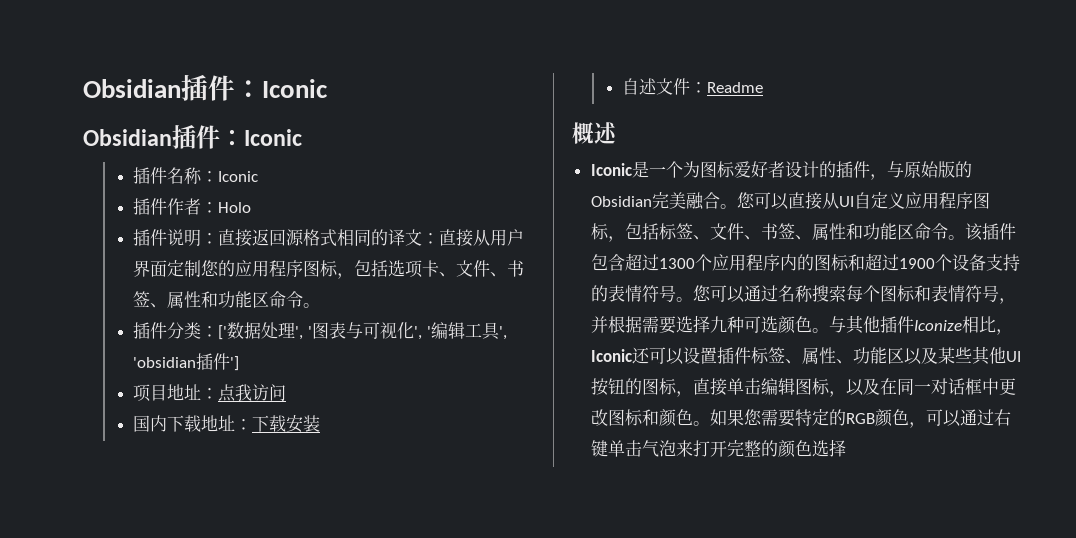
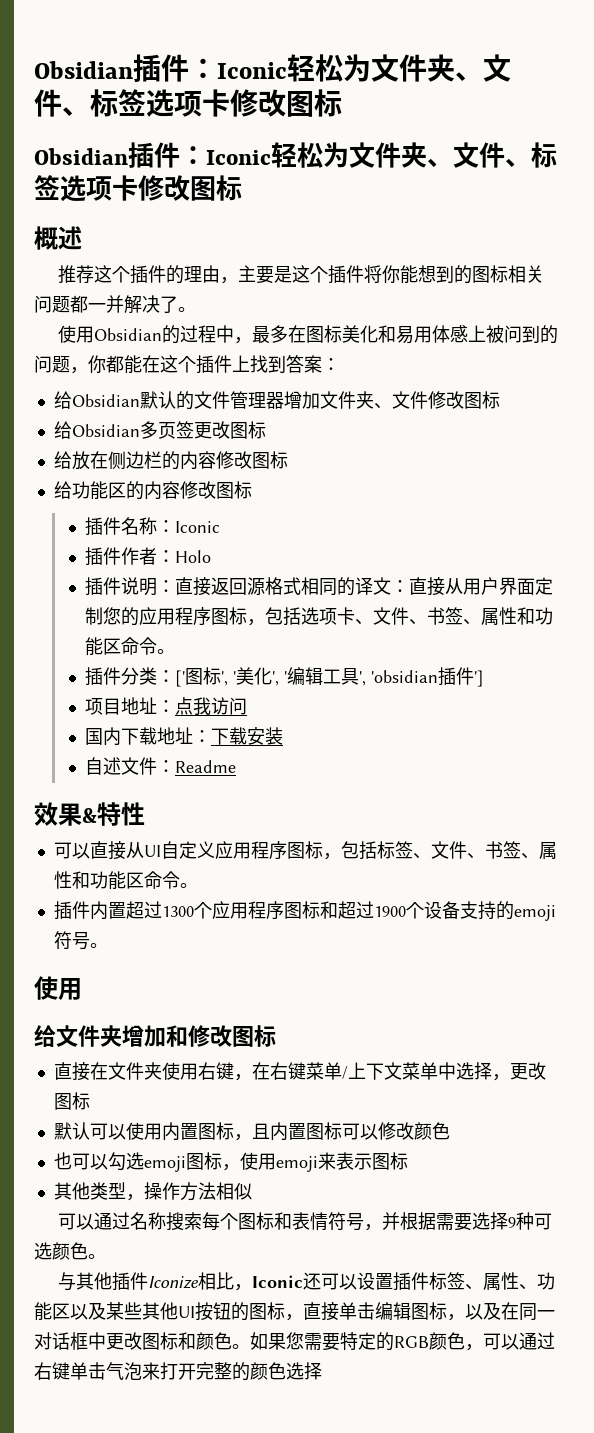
[83,74,328,101] [83,125,302,149] Obsidian插件：Iconic // Obsidian插件：Iconic -> [34,54,511,82] [34,89,342,117] [34,142,557,168] [34,175,242,202] [34,226,82,250] [58,265,545,284] [34,295,196,314] [58,325,559,344] [34,355,340,374] [53,391,500,410] [53,421,266,439] [53,451,288,470] [53,481,252,500] Obsidian插件：Iconic轻松为文件夹、文件、标签选项卡修改图标 // Obsidian插件：Iconic轻松为文件夹、文件、标签选项卡修改图标 // 概述 // 推荐这个插件的理由，主要是这个插件将你能想到的图标相关问题都一并解决了。 // 使用Obsidian的过程中，最多在图标美化和易用体感上被问到的问题，你都能在这个插件上找到答案： // 给Obsidian默认的文件管理器增加文件夹、文件修改图标 // 给Obsidian多页签更改图标 // 给放在侧边栏的内容修改图标 // 给功能区的内容修改图标
[227,322,398,340] 数据处理', '图表与可视 -> [184,667,254,686] 图标', '美
[572,122,617,144] [590,161,972,180] [590,192,755,210] 概述 // Iconic是一个为图标爱好者设计的插件，与原始版的Obsidian完美融合。您 -> [34,802,145,826] 效果&特性 //
[964,223,1016,241] [590,254,625,271] 该插件包含 -> [53,901,126,920] // 插件内置
[779,254,814,271] 内的 -> (284, 910) none
[607,285,642,302] 表情 -> [513,905,556,921] emoji
[692,285,711,301] 您 -> [34,976,82,1000] [34,1025,276,1047] [53,1062,546,1081] [53,1092,90,1110] [53,1122,450,1141] [53,1152,408,1172] [53,1182,252,1201] // 使用 // 给文件夹增加和修改图标 // 直接在文件夹使用右键，在右键菜单/上下文菜单中选择，更改图标 // 默认可以使用内置图标，且内置图标可以修改颜色 // 也可以勾选emoji图标，使用emoji来表示图标 // 其他类型，操作方法相似 //
[709,316,727,333] 九 -> [508,1217,517,1228] 9
(829, 330) none -> (106, 1256) //

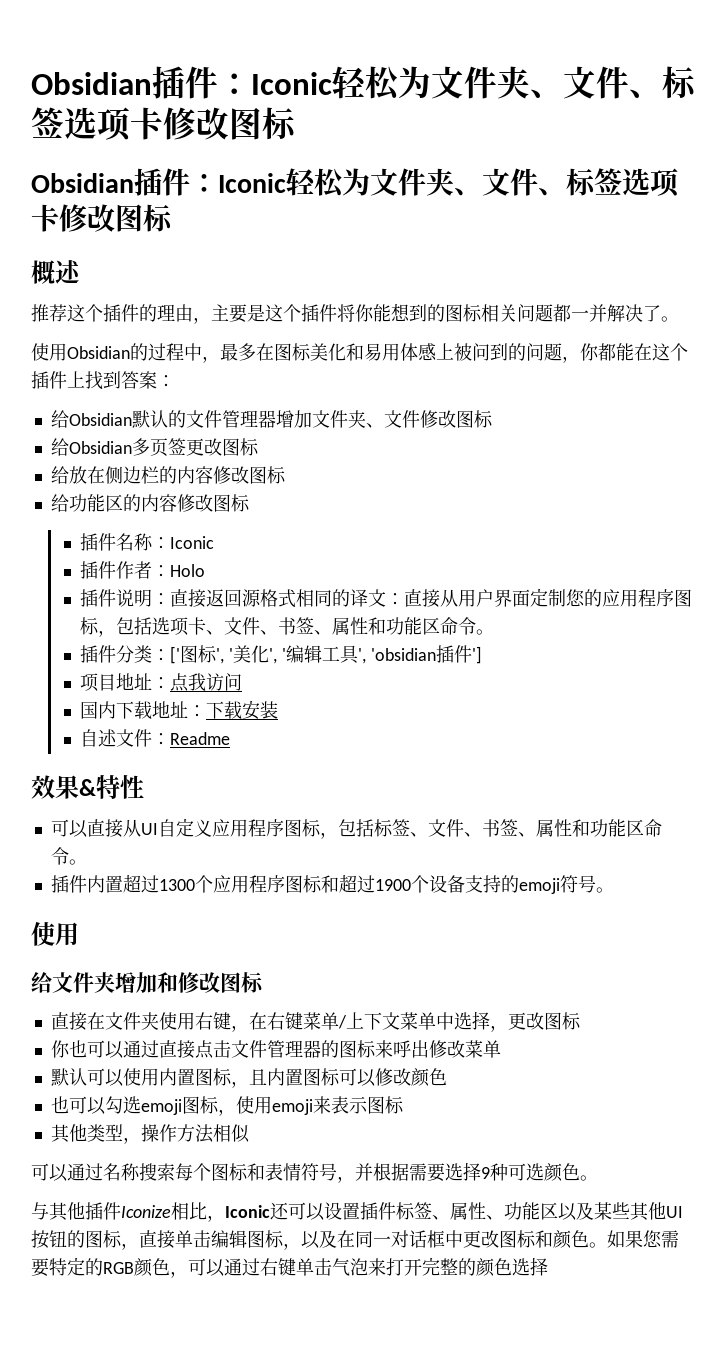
(90, 1101) none -> [50,1040,501,1059] // 你也可以通过直接点击文件管理器的图标来呼出修改菜单

